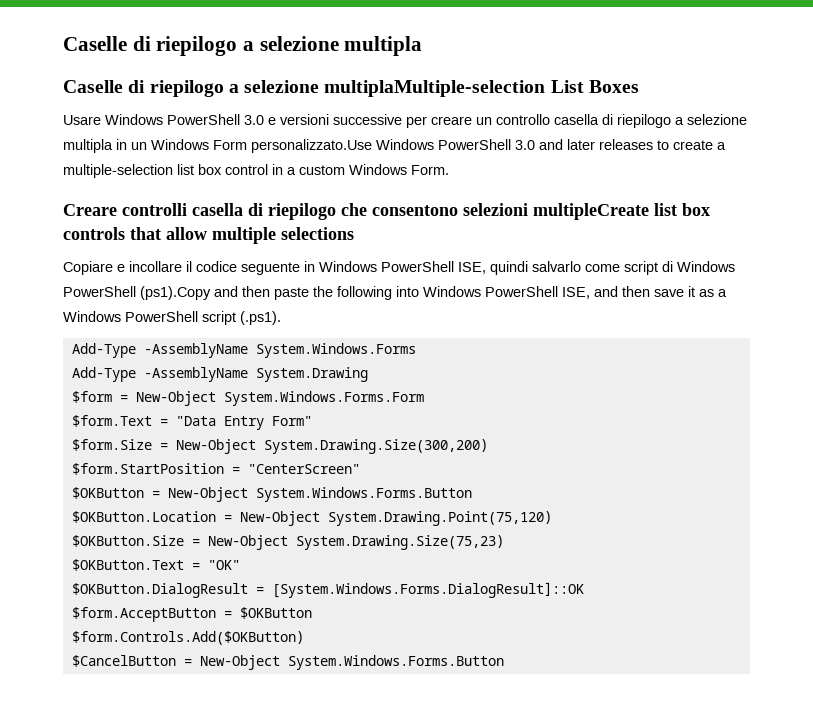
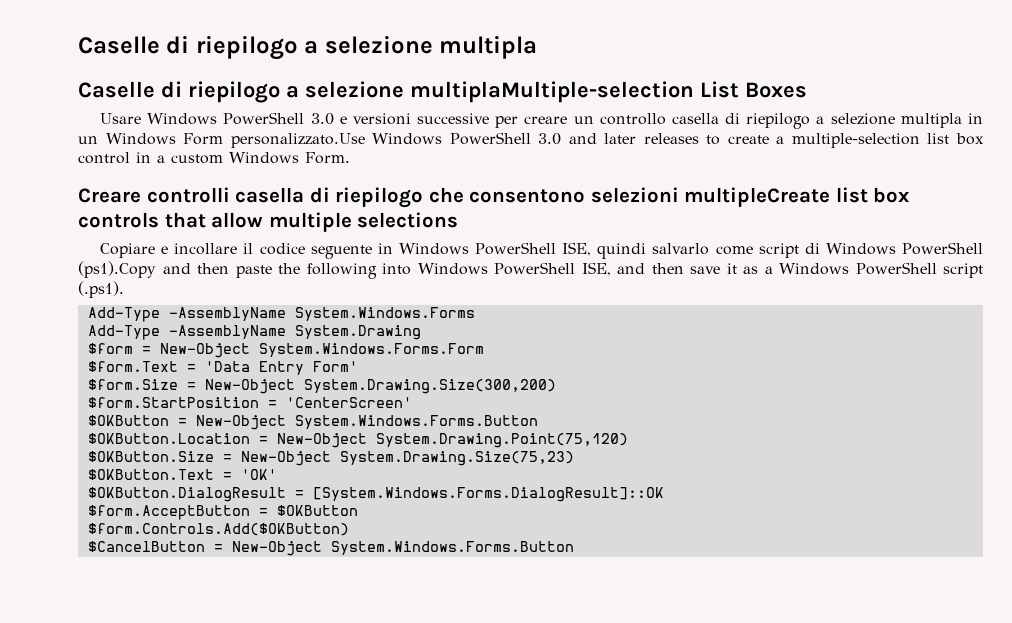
[175,416,312,430] "Data Entry Form" -> [204,361,358,375] 'Data Entry Form'
[247,464,360,474] "CenterScreen" -> [285,397,412,408] 'CenterScreen'
[207,560,240,570] "OK" -> [240,469,277,480] 'OK'

